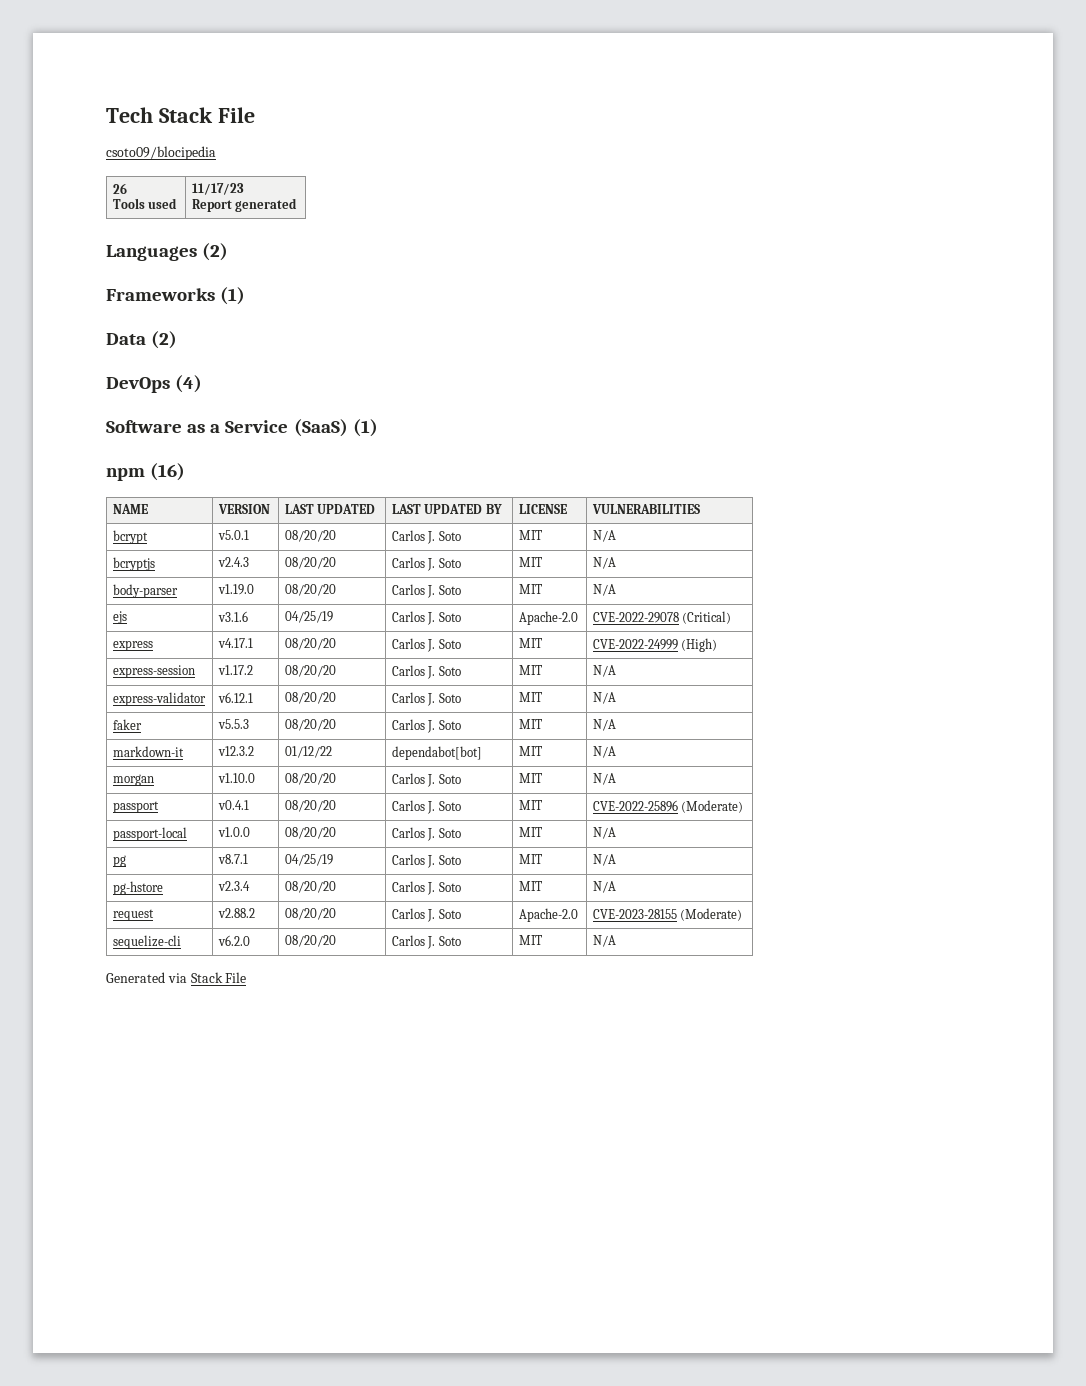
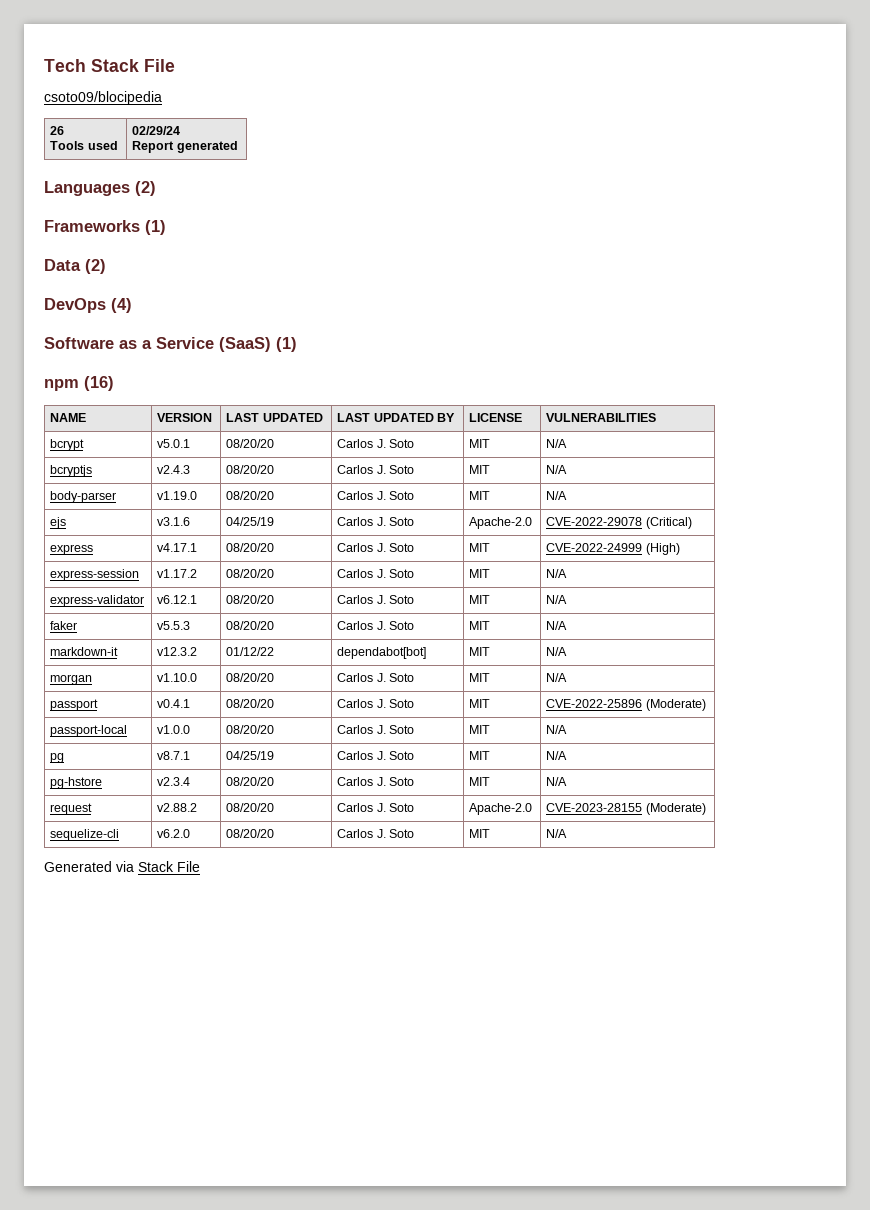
[191,183,244,195] 11/17/23 -> [132,126,181,135] 02/29/24

